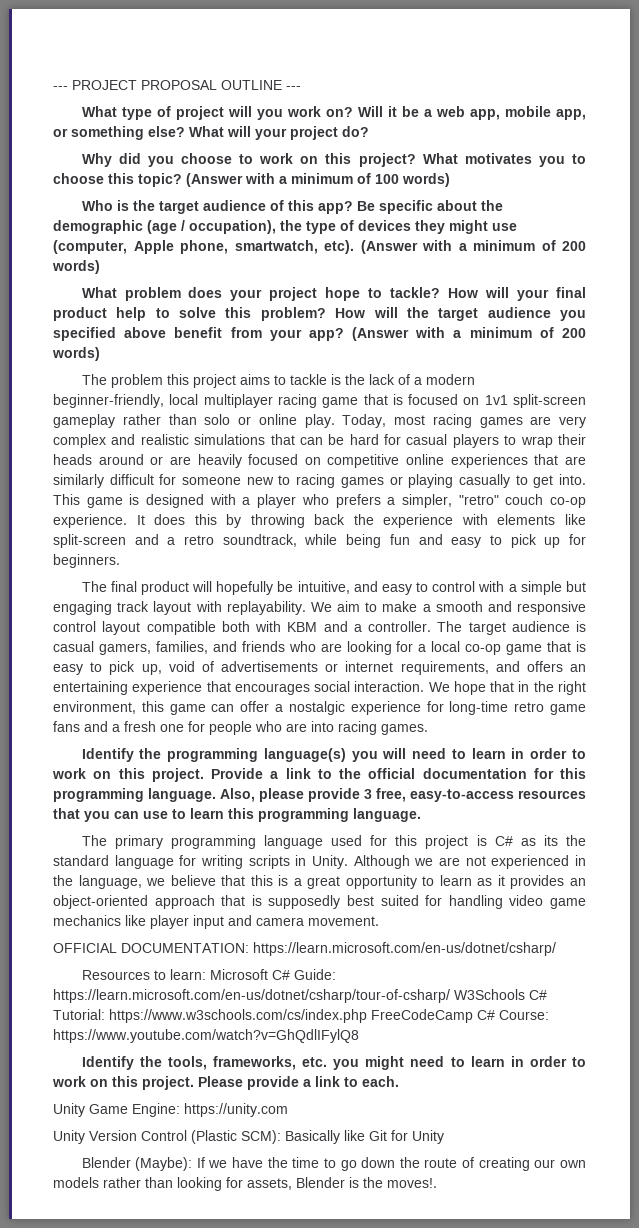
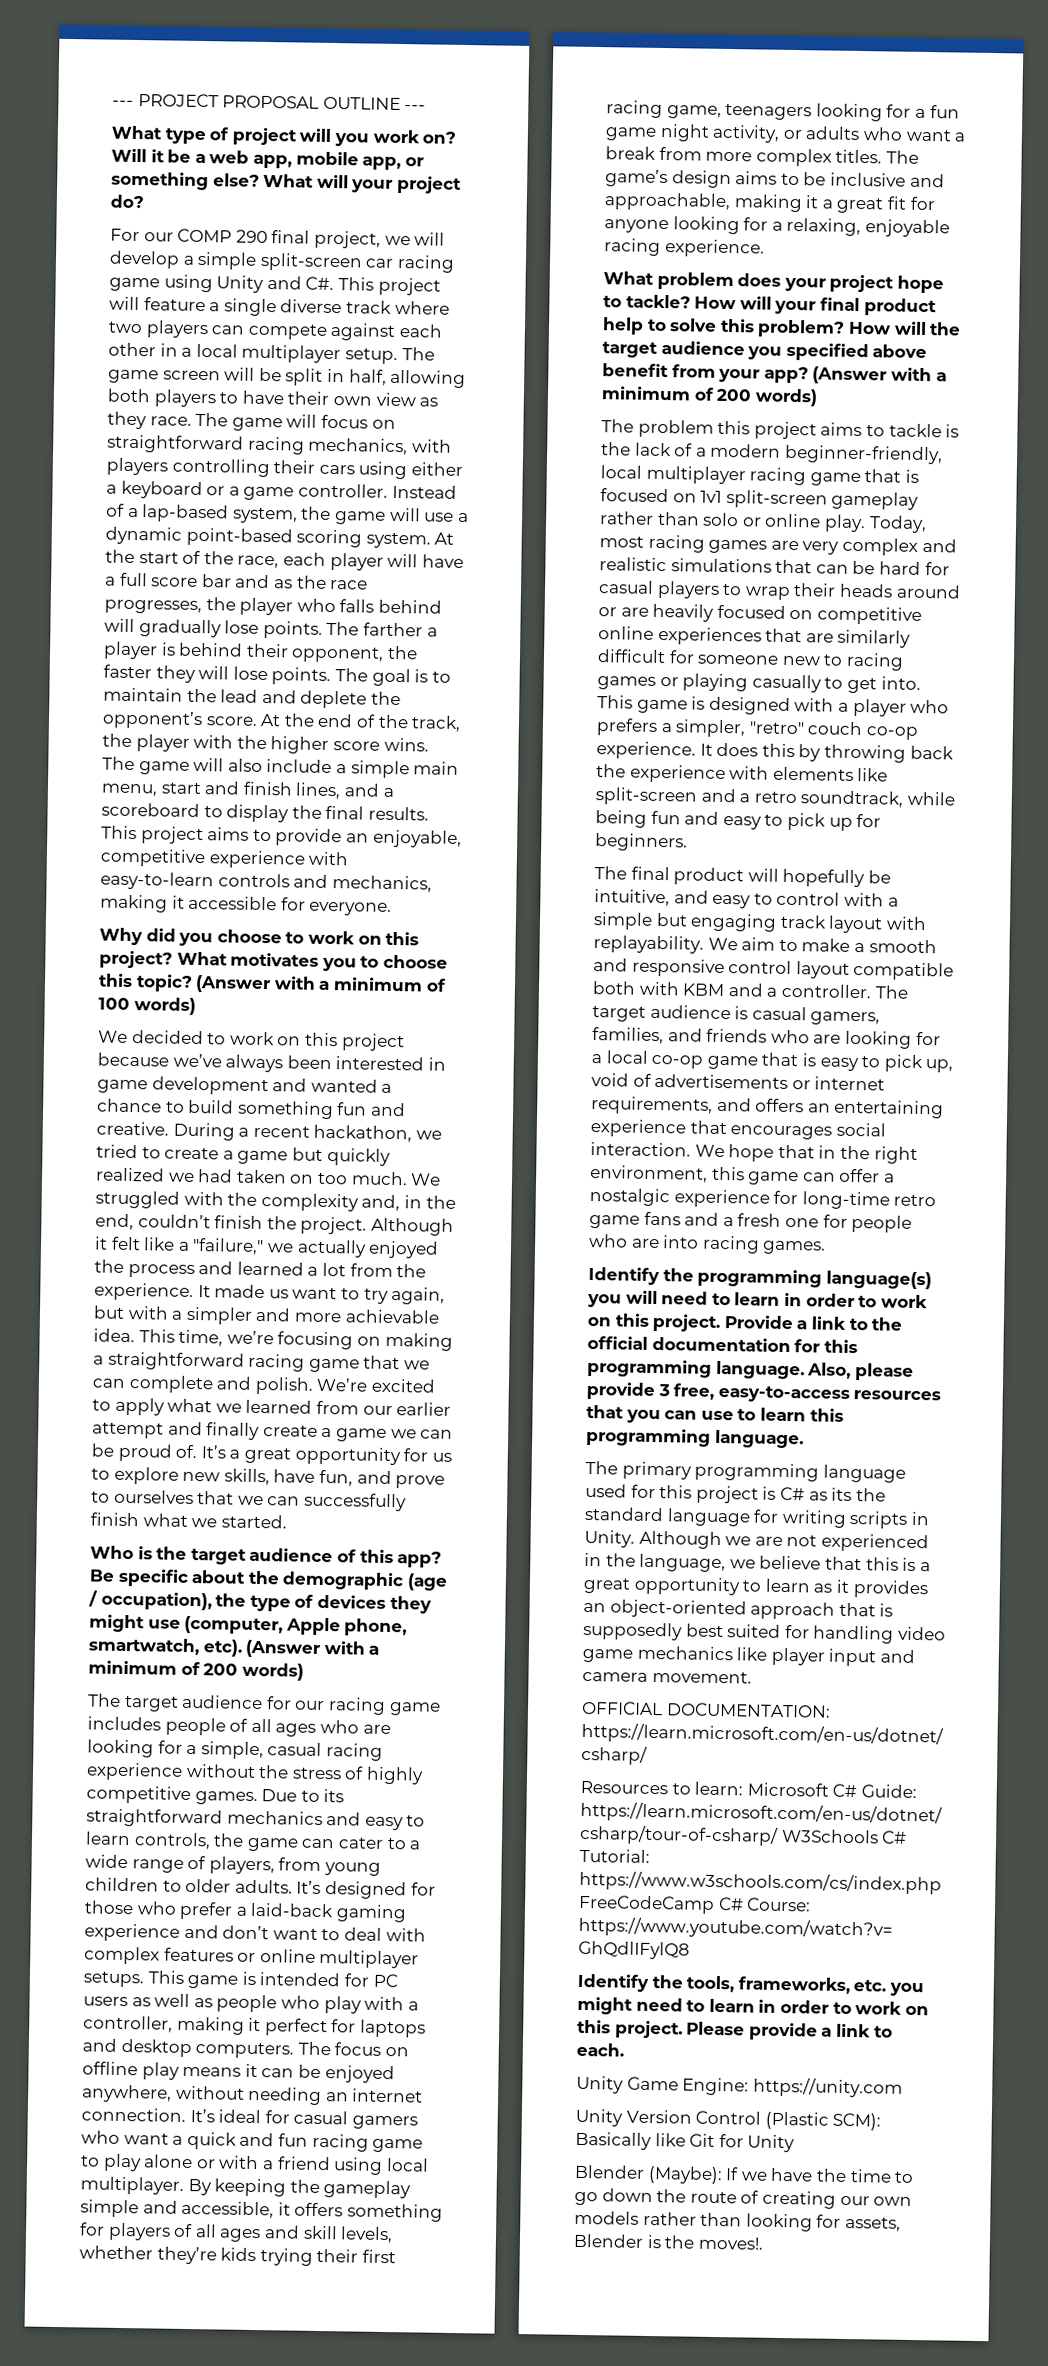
(369, 131) none -> [110,228,446,249] [109,250,455,273] [109,274,441,296] [109,296,450,317] [108,320,443,341] [108,342,435,364] [108,367,467,389] [107,388,439,408] [107,411,396,432] [107,434,452,456] [106,457,463,480] [106,480,457,501] [106,503,469,525] [105,526,455,549] [105,549,464,571] [105,572,369,590] [104,597,442,616] [104,618,438,639] [103,641,418,663] [103,664,451,687] [103,687,401,709] [102,710,462,732] [102,733,429,754] [102,756,460,779] [101,781,394,800] [101,802,429,823] [101,825,462,849] [100,848,350,869] [100,871,432,893] [100,894,393,916] // For our COMP 290 final project, we will develop a simple split-screen car racing game using Unity and C#. This project will feature a single diverse track where two players can compete against each other in a local multiplayer setup. The game screen will be split in half, allowing both players to have their own view as they race. The game will focus on straightforward racing mechanics, with players controlling their cars using either a keyboard or a game controller. Instead of a lap-based system, the game will use a dynamic point-based scoring system. At the start of the race, each player will have a full score bar and as the race progresses, the player who falls behind will gradually lose points. The farther a player is behind their opponent, the faster they will lose points. The goal is to maintain the lead and deplete the opponent’s score. At the end of the track, the player with the higher score wins. The game will also include a simple main menu, start and finish lines, and a scoreboard to display the final results. This project aims to provide an enjoyable, competitive experience with easy-to-learn controls and mechanics, making it accessible for everyone.
(450, 180) none -> [98,1030,405,1052] [97,1052,446,1073] [97,1076,393,1096] [97,1098,406,1120] [96,1121,442,1143] [96,1144,391,1166] [95,1167,442,1186] [95,1190,456,1212] [95,1213,454,1236] [94,1236,440,1259] [94,1259,427,1279] [94,1282,446,1305] [93,1305,440,1325] [93,1328,453,1351] [93,1351,430,1373] [92,1375,436,1395] [92,1397,452,1416] [92,1421,454,1442] [91,1443,452,1466] [91,1466,446,1489] [91,1489,407,1512] [90,1512,287,1529] // We decided to work on this project because we’ve always been interested in game development and wanted a chance to build something fun and creative. During a recent hackathon, we tried to create a game but quickly realized we had taken on too much. We struggled with the complexity and, in the end, couldn’t finish the project. Although it felt like a "failure," we actually enjoyed the process and learned a lot from the experience. It made us want to try again, but with a simpler and more achievable idea. This time, we’re focusing on making a straightforward racing game that we can complete and polish. We’re excited to apply what we learned from our earlier attempt and finally create a game we can be proud of. It’s a great opportunity for us to explore new skills, have fun, and prove to ourselves that we can successfully finish what we started.
(100, 267) none -> [88,1693,441,1716] [87,1716,391,1737] [87,1739,383,1761] [86,1762,424,1785] [86,1785,345,1806] [86,1808,426,1831] [85,1831,422,1852] [85,1854,381,1876] [85,1877,436,1900] [84,1900,407,1923] [84,1923,426,1942] [84,1946,420,1969] [83,1970,398,1989] [83,1993,419,2014] [83,2015,426,2038] [82,2038,409,2059] [82,2061,395,2084] [82,2084,424,2106] [81,2107,418,2130] [81,2130,424,2153] [81,2153,429,2175] [80,2176,412,2199] [80,2199,443,2222] [79,2222,394,2244] [79,2245,396,2266] [606,100,960,122] [605,123,967,143] [605,146,919,167] [605,169,945,189] [604,192,936,214] [604,216,950,238] [604,238,765,258] // The target audience for our racing game includes people of all ages who are looking for a simple, casual racing experience without the stress of highly competitive games. Due to its straightforward mechanics and easy to learn controls, the game can cater to a wide range of players, from young children to older adults. It’s designed for those who prefer a laid-back gaming experience and don’t want to deal with complex features or online multiplayer setups. This game is intended for PC users as well as people who play with a controller, making it perfect for laptops and desktop computers. The focus on offline play means it can be enjoyed anywhere, without needing an internet connection. It’s ideal for casual gamers who want a quick and fun racing game to play alone or with a friend using local multiplayer. By keeping the gameplay simple and accessible, it offers something for players of all ages and skill levels, whether they’re kids trying their first racing game, teenagers looking for a fun game night activity, or adults who want a break from more complex titles. The game’s design aims to be inclusive and approachable, making it a great fit for anyone looking for a relaxing, enjoyable racing experience.

